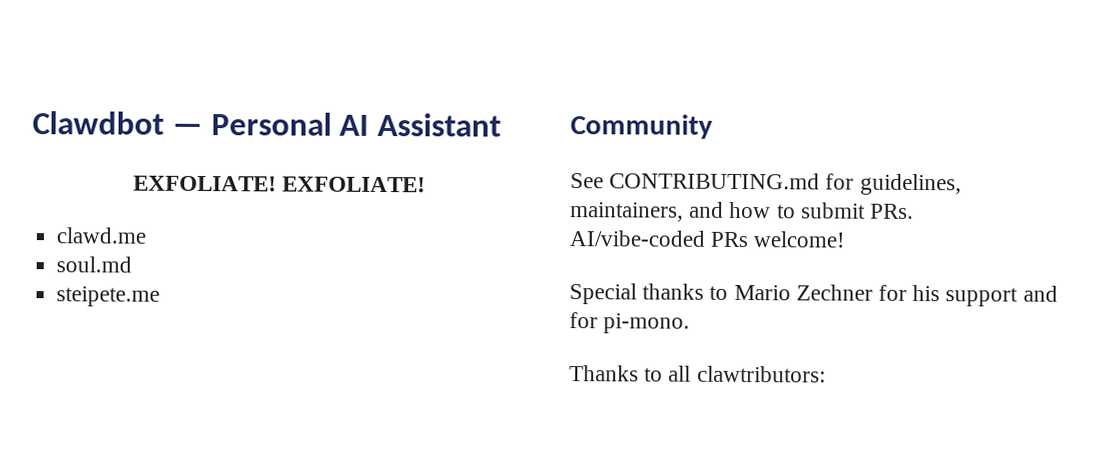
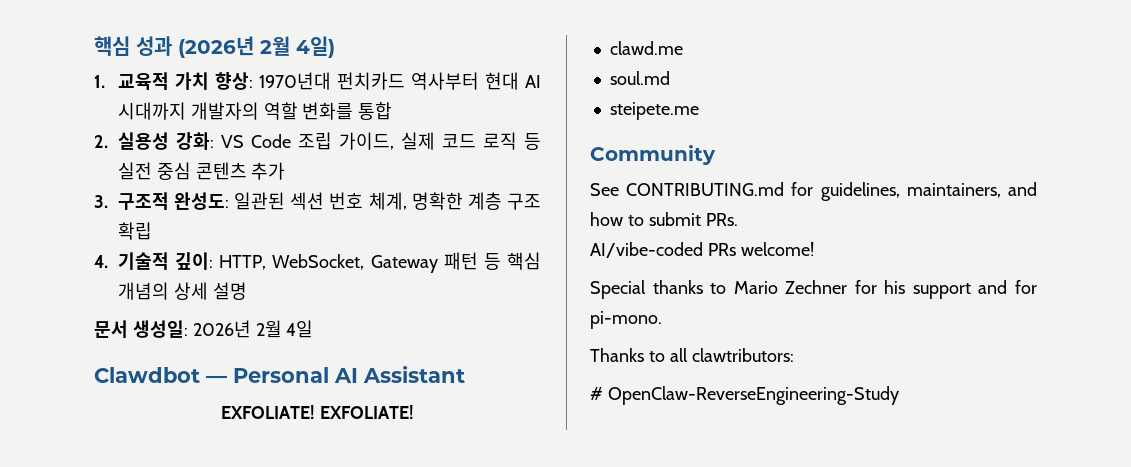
(32, 123) none -> [94,36,335,58] [94,72,541,90] [117,102,393,120] [94,132,541,150] [117,162,286,180] [94,192,542,210] [117,222,152,240] [94,252,542,273] [117,282,247,300] [94,320,314,338] 핵심 성과 (2026년 2월 4일) // 1. 교육적 가치 향상: 1970년대 펀치카드 역사부터 현대 AI 시대까지 개발자의 역할 변화를 통합 // 2. 실용성 강화: VS Code 조립 가이드, 실제 코드 로직 등 실전 중심 콘텐츠 추가 // 3. 구조적 완성도: 일관된 섹션 번호 체계, 명확한 계층 구조 확립 // 4. 기술적 깊이: HTTP, WebSocket, Gateway 패턴 등 핵심 개념의 상세 설명 // 문서 생성일: 2026년 2월 4일 //
(826, 374) none -> [590,386,899,405] // # OpenClaw-ReverseEngineering-Study

